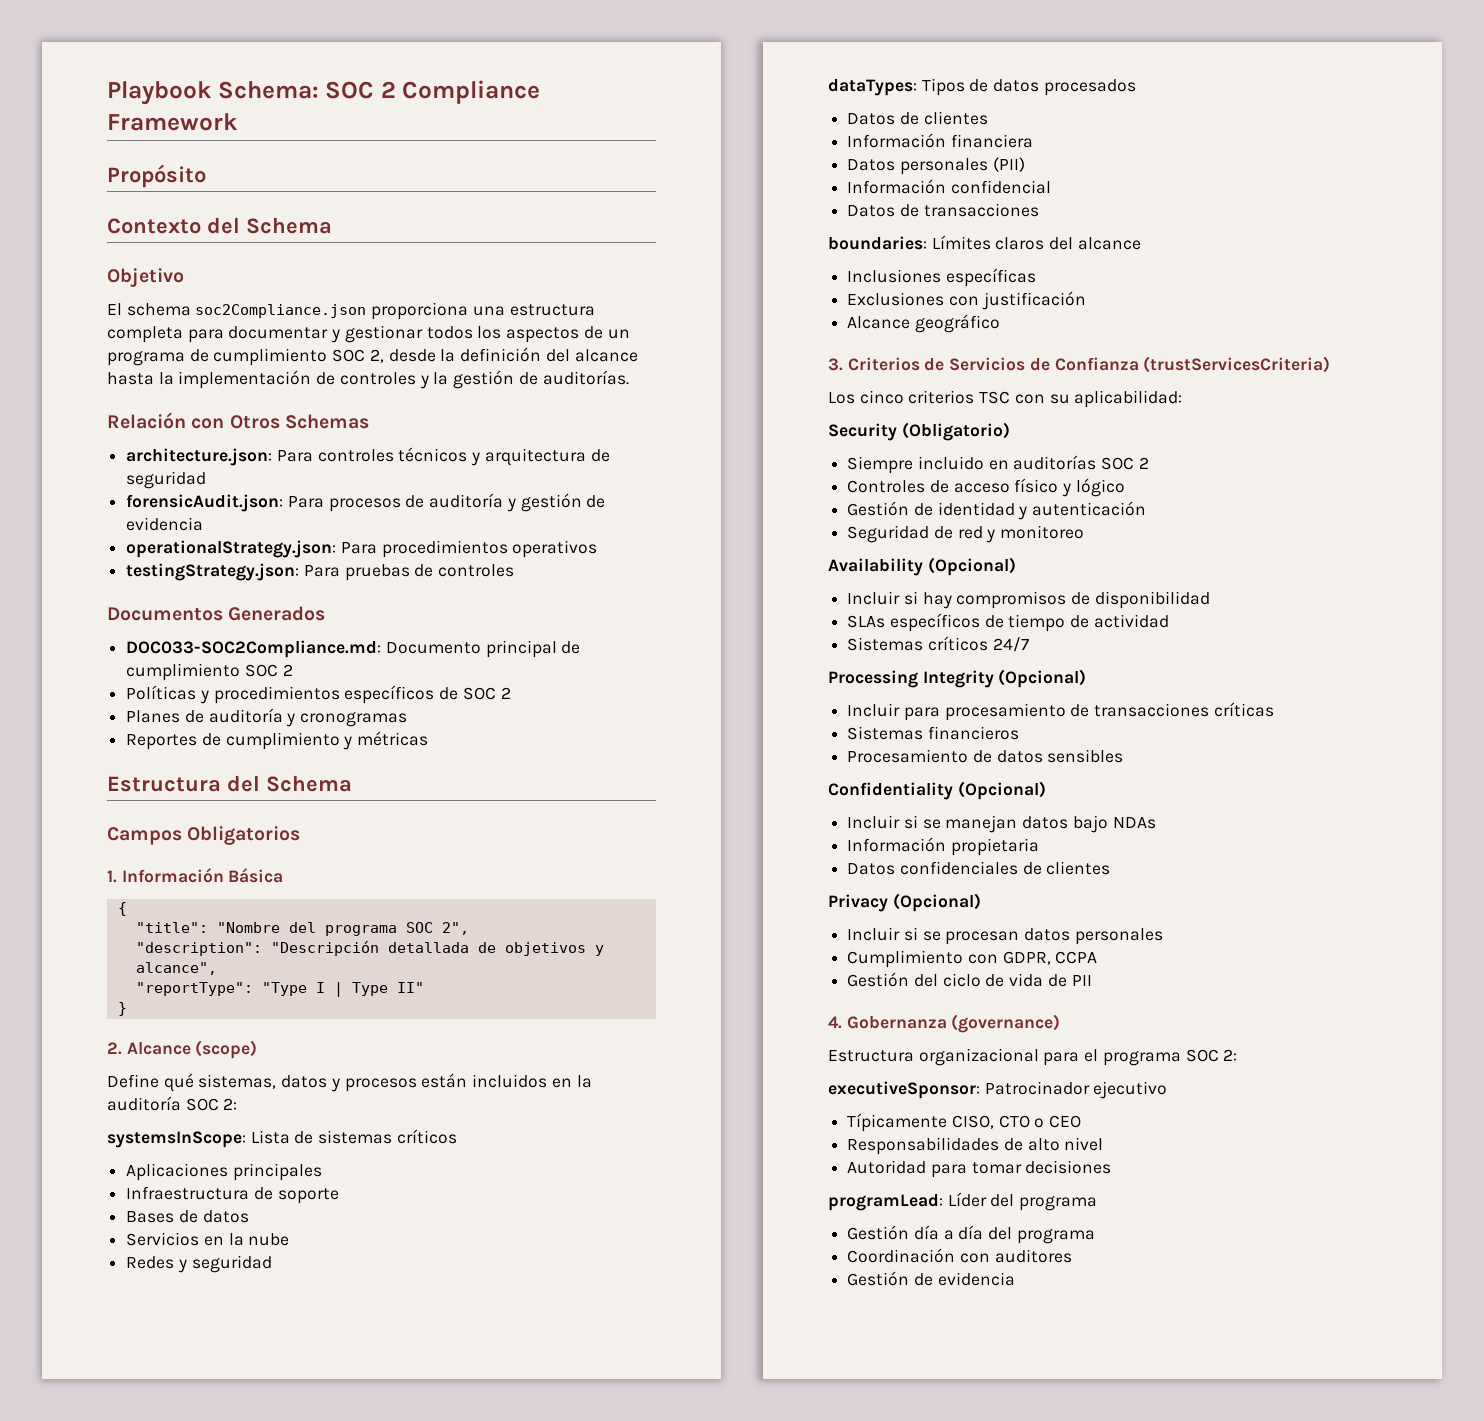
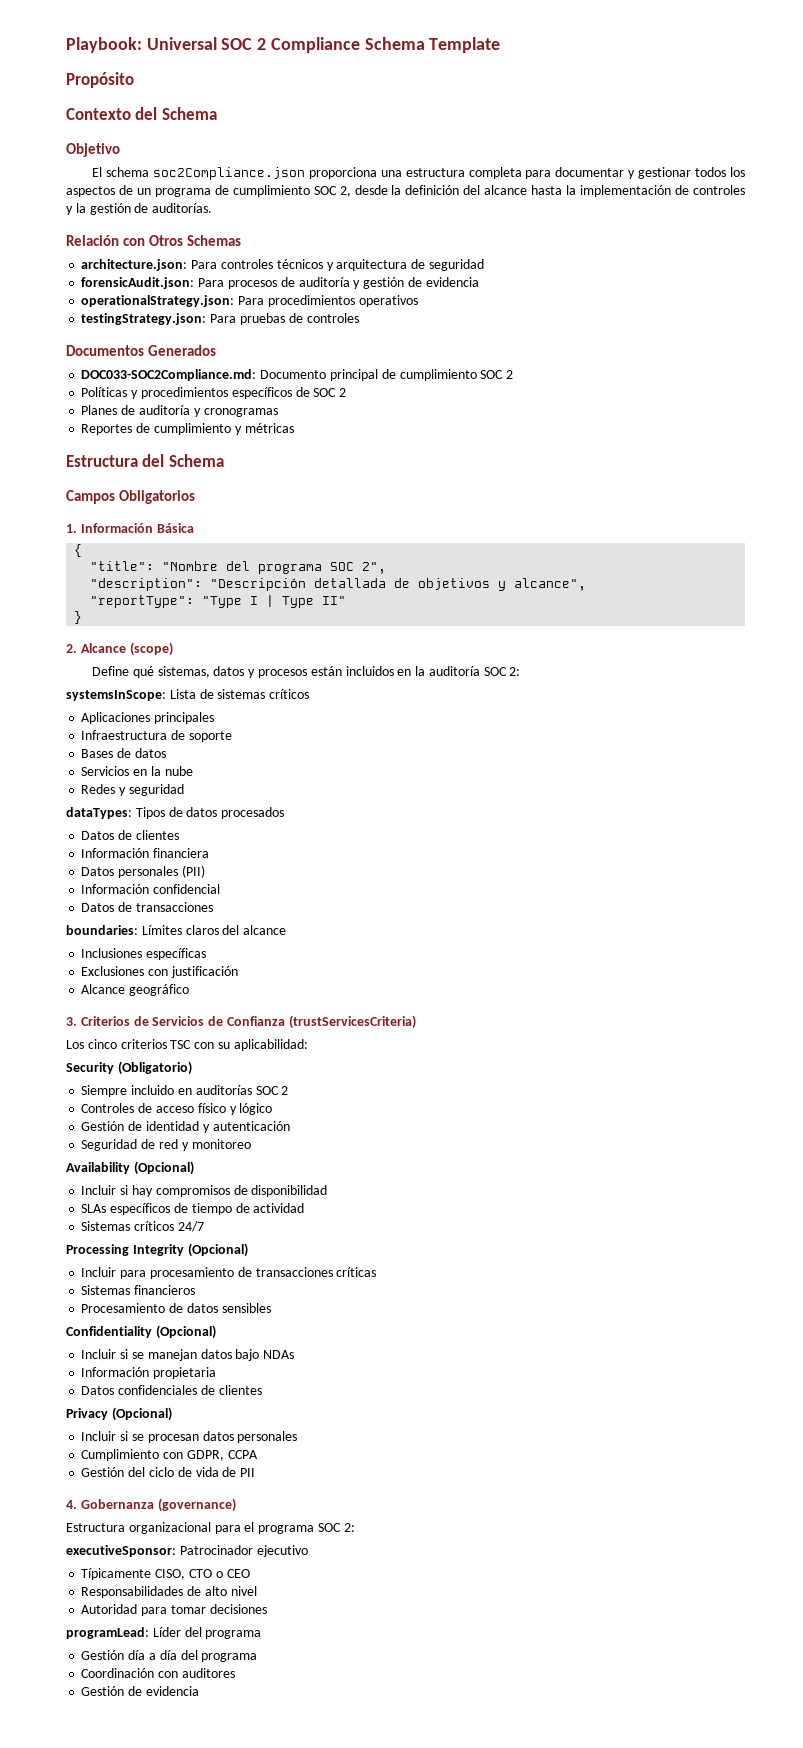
[107,81,319,105] Playbook Schema: -> [66,37,217,53] Playbook: Universal
[107,113,238,131] Framework -> [364,37,501,53] Schema Template

